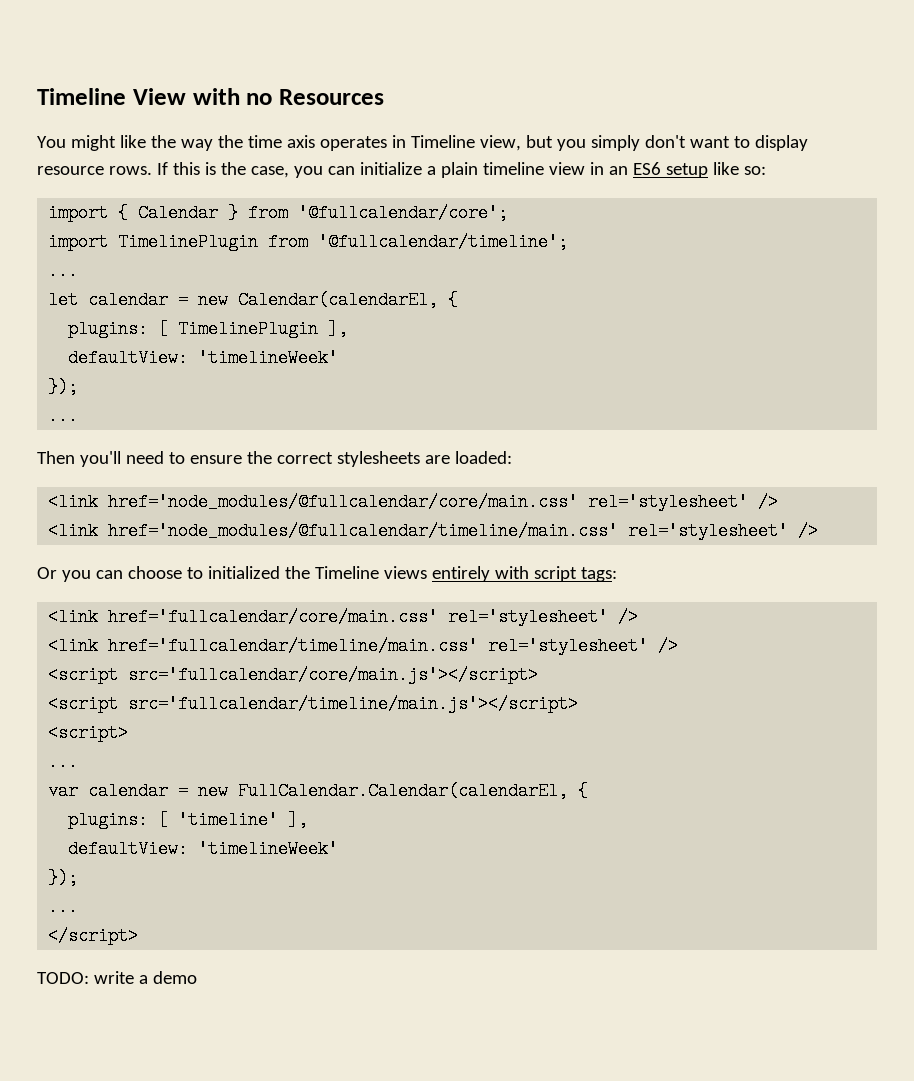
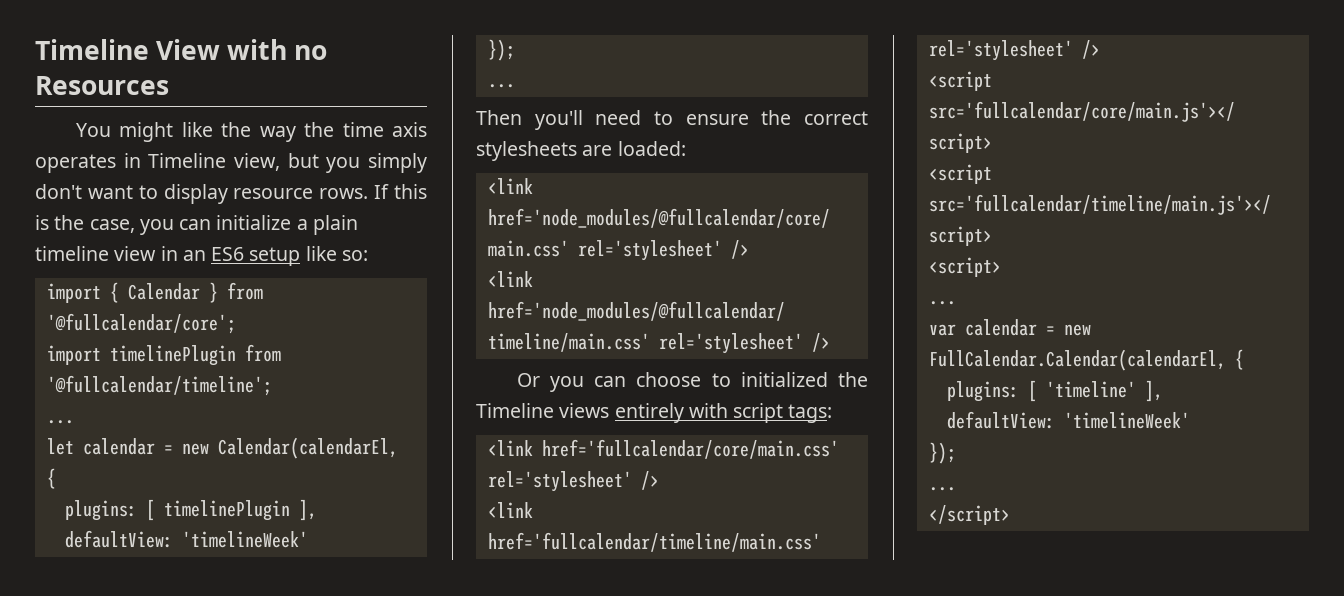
[118,233,259,251] TimelinePlugin -> [109,345,236,366] timelinePlugin
[178,320,319,338] TimelinePlugin -> [163,500,290,521] timelinePlugin
[37,971,197,984] // TODO: write a demo -> (1010, 515) none

